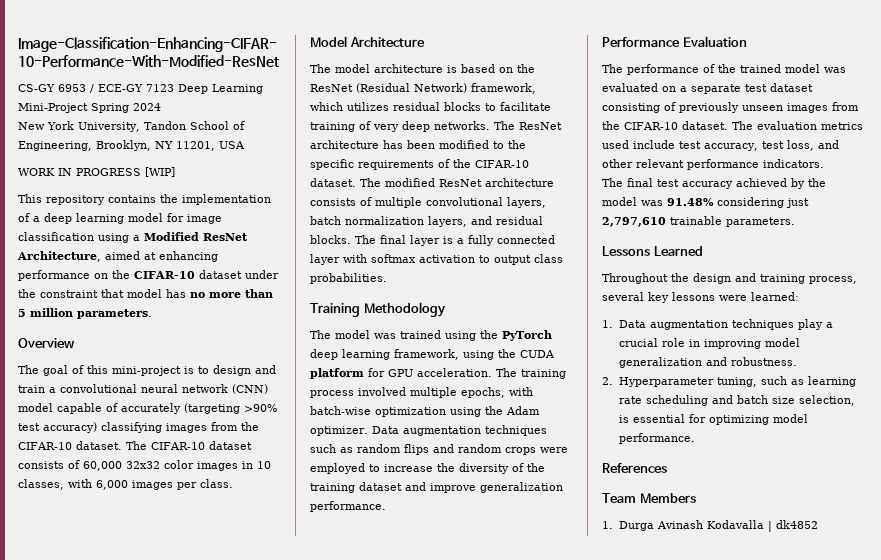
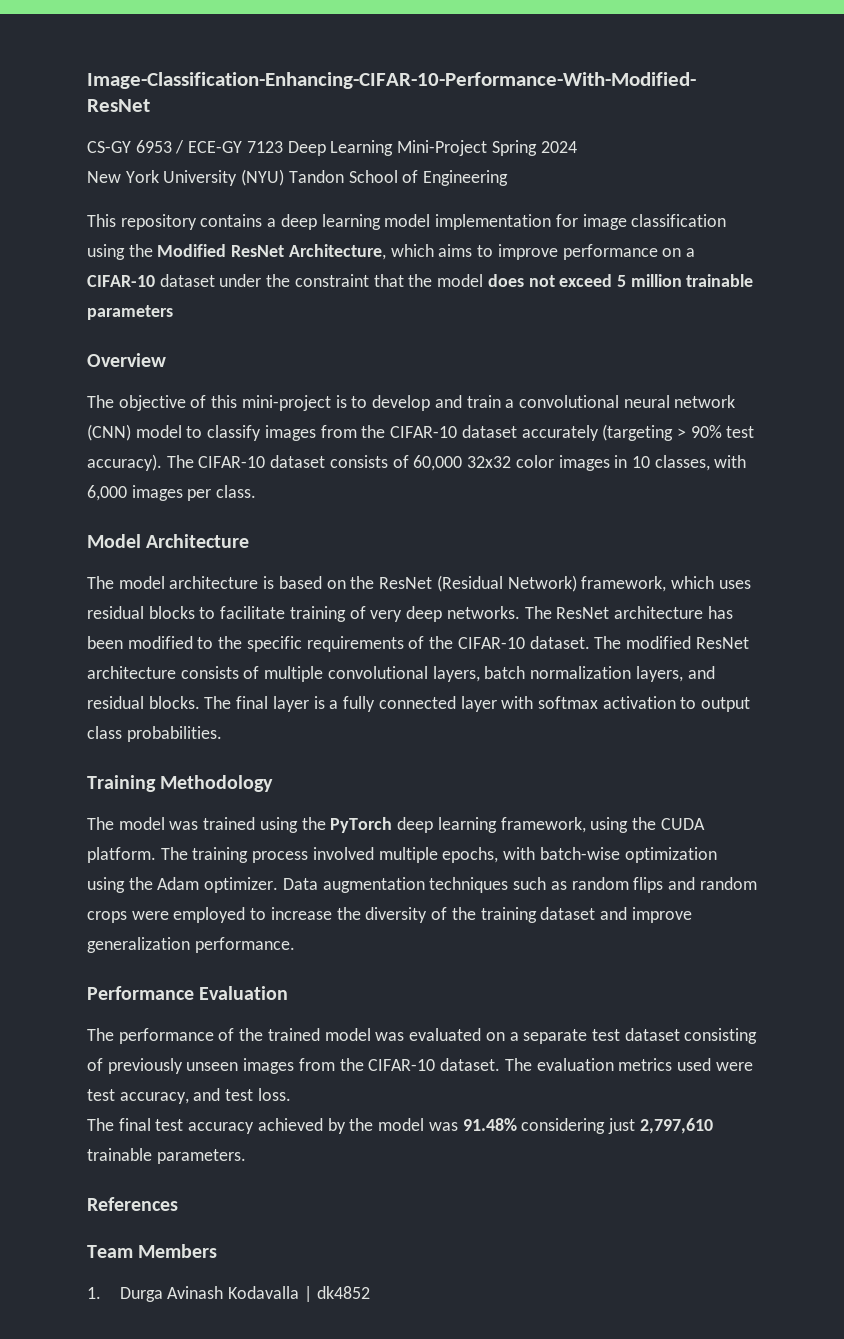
[78,122,140,132] University, -> [163,169,285,186] University (NYU)
[18,140,245,151] [18,167,175,177] Engineering, Brooklyn, NY 11201, USA // WORK IN PROGRESS [WIP] -> [423,170,509,186] Engineering
[160,194,271,205] [18,213,30,222] the implementation of -> (263, 220) none
(163, 217) none -> [435,214,552,230] implementation
[133,235,140,241] a -> [128,244,153,257] the
[105,251,218,262] aimed at enhancing -> [390,244,558,260] which aims to improve
[112,270,130,279] the -> [685,248,695,257] a
[127,289,273,298] [18,308,152,319] model has no more than 5 million parameters. -> [408,274,754,287] [87,305,173,320] the model does not exceed 5 million trainable parameters
[43,365,68,376] goal -> [118,395,186,411] objective
[213,365,251,376] design -> [372,395,431,411] develop
[57,403,277,414] [18,422,259,433] [18,441,122,450] capable of accurately (targeting >90% test accuracy) classifying images from the CIFAR-10 dataset. -> [186,424,755,441] [87,454,162,471] to classify images from the CIFAR-10 dataset accurately (targeting > 90% test accuracy).
[347,102,389,111] utilizes -> [718,580,751,589] uses
[310,368,492,379] platform for GPU acceleration. -> [87,847,156,863] platform.
[633,140,675,149] include -> [715,1062,753,1071] were
[761,140,839,151] [602,159,824,170] test loss, and other relevant performance indicators. -> [193,1088,291,1101] and test loss.
[602,246,703,256] [602,273,857,284] [602,292,799,303] [602,319,833,330] [618,338,800,349] [618,357,797,368] [602,376,856,387] [618,395,855,406] [618,414,808,425] [618,433,695,444] // Lessons Learned // Throughout the design and training process, several key lessons were learned: // 1. Data augmentation techniques play a crucial role in improving model generalization and robustness. // 2. Hyperparameter tuning, such as learning rate scheduling and batch size selection, is essential for optimizing model performance. -> (246, 1156) none

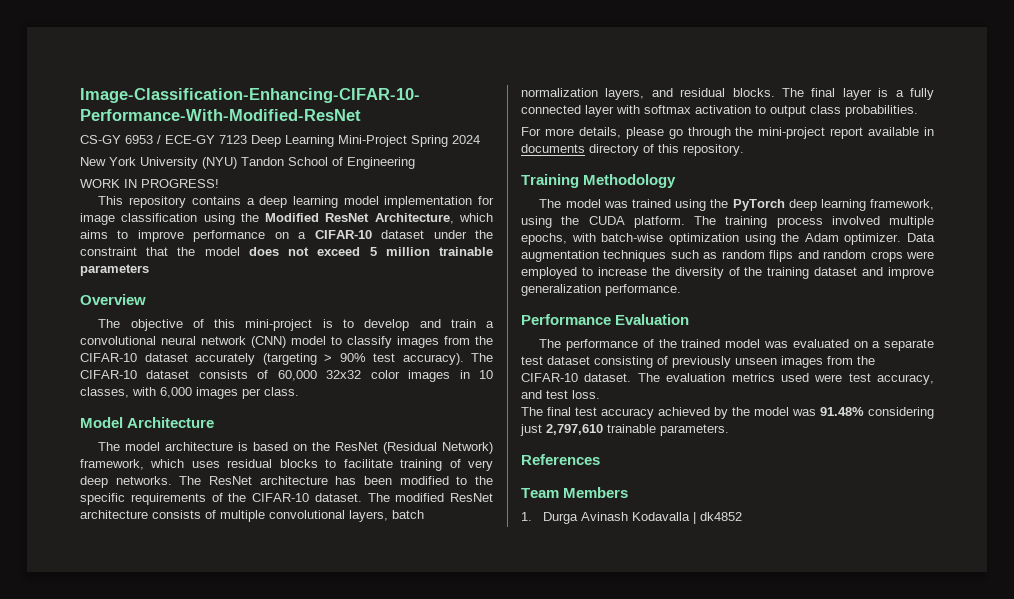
(509, 178) none -> [80,179,219,188] // WORK IN PROGRESS!
(222, 734) none -> [521,127,934,139] [521,144,744,156] // For more details, please go through the mini-project report available in documents directory of this repository.

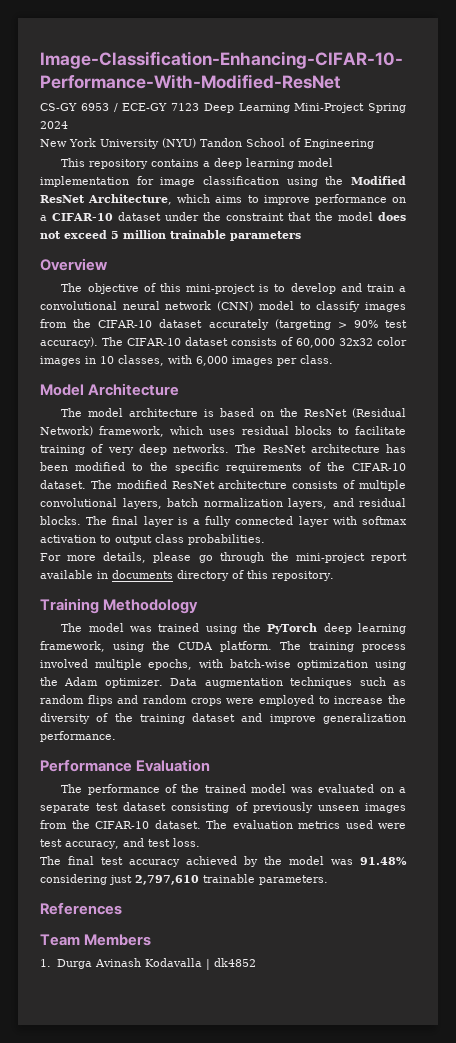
[80,179,219,188] // WORK IN PROGRESS! -> (374, 144) none

